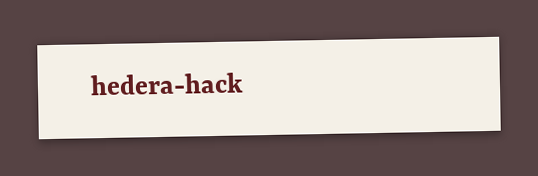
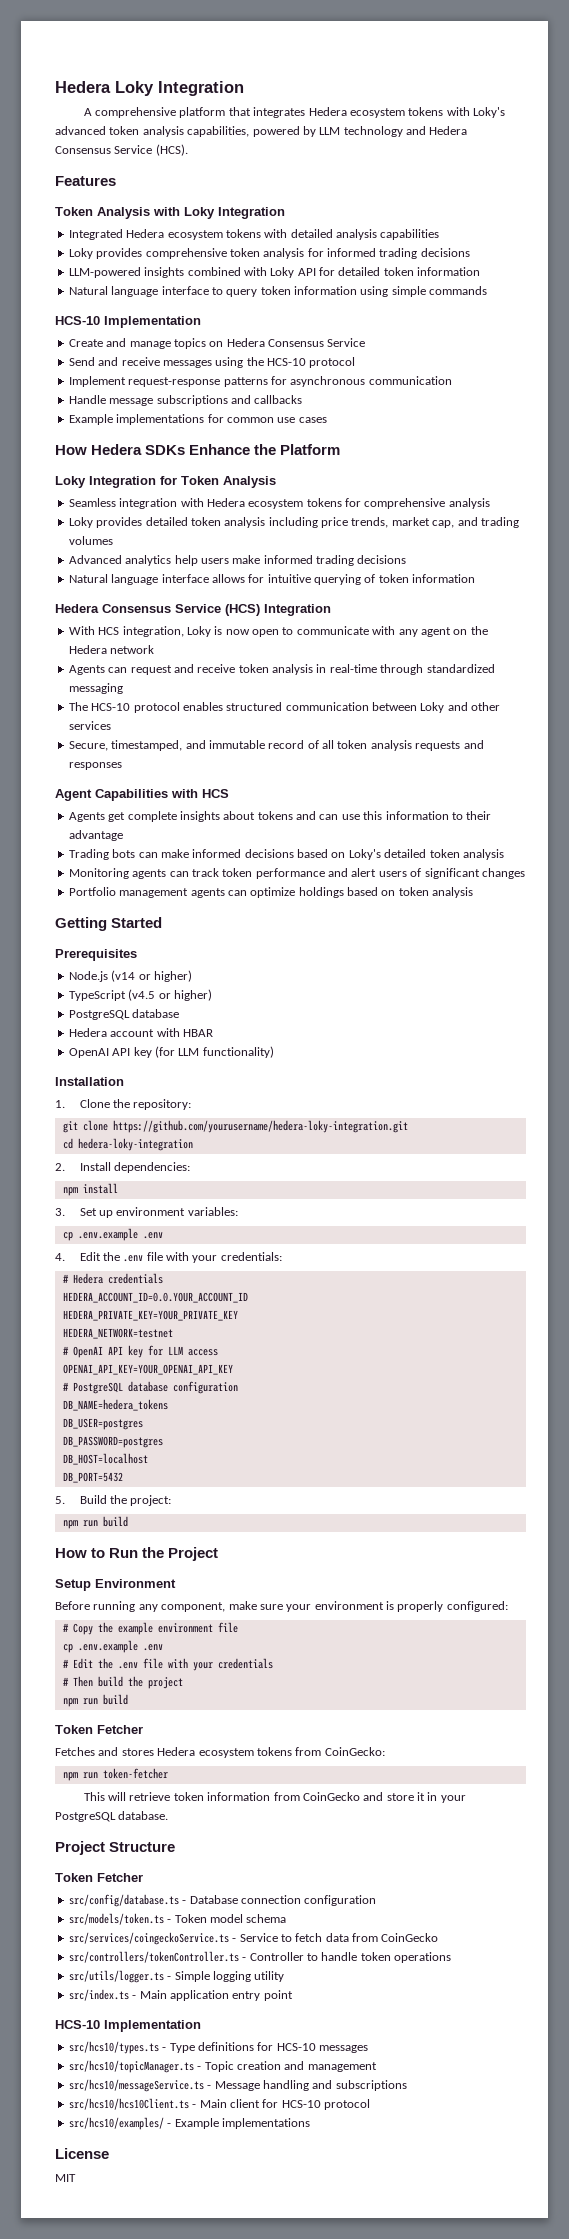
[90,72,244,96] hedera-hack -> [55,81,244,96] [83,107,506,118] [55,126,468,137] [55,144,188,156] [55,176,116,186] [55,207,285,219] [68,229,440,240] [68,248,470,259] [68,267,481,278] [68,286,488,297] [55,316,201,328] [68,338,366,349] [68,357,356,368] [68,376,452,387] [68,395,303,406] [68,414,327,425] [55,444,341,455] [55,476,276,488] [68,498,490,509] [68,517,519,528] [68,536,113,545] [68,555,407,566] [68,574,476,585] [55,604,331,616] [68,626,488,637] [68,645,155,654] [68,664,495,675] [68,683,123,694] [68,702,501,713] [68,721,111,730] [68,740,484,751] [68,762,122,770] [55,789,229,801] [68,811,492,822] [68,830,123,841] [68,849,504,860] [68,868,525,879] [68,887,474,898] [55,917,163,931] [55,949,137,961] [68,970,192,982] [68,989,212,1001] [68,1009,180,1020] [68,1028,213,1037] [68,1046,274,1058] [55,1077,124,1086] [55,1099,192,1110] [62,1120,408,1133] [62,1138,193,1151] [55,1162,190,1173] [62,1183,118,1196] [55,1207,238,1218] [62,1228,163,1241] [55,1252,282,1263] [62,1273,163,1284] [62,1292,248,1303] [62,1310,238,1321] [62,1328,173,1339] [62,1345,218,1358] [62,1364,233,1375] [62,1381,238,1394] [62,1399,168,1411] [62,1418,143,1430] [62,1436,163,1448] [62,1453,148,1465] [62,1472,123,1483] [55,1495,172,1506] [62,1516,128,1529] [55,1547,219,1561] [55,1579,176,1591] [55,1601,508,1612] [62,1622,238,1635] [62,1640,163,1653] [62,1658,273,1671] [62,1676,183,1689] [62,1694,128,1707] [55,1725,143,1734] [55,1747,385,1758] [62,1768,168,1781] [83,1792,466,1803] [55,1811,169,1822] [55,1841,176,1855] [55,1873,143,1882] [68,1894,377,1907] [68,1913,287,1925] [68,1932,439,1945] [68,1951,451,1963] [68,1970,285,1983] [68,1989,293,2001] [55,2020,201,2032] [68,2041,368,2054] [68,2060,377,2073] [68,2079,407,2092] [68,2098,370,2110] [68,2117,310,2130] [55,2148,109,2159] [55,2174,76,2182] Hedera Loky Integration // A comprehensive platform that integrates Hedera ecosystem tokens with Loky's advanced token analysis capabilities, powered by LLM technology and Hedera Consensus Service (HCS). // Features // Token Analysis with Loky Integration // Integrated Hedera ecosystem tokens with detailed analysis capabilities // Loky provides comprehensive token analysis for informed trading decisions // LLM-powered insights combined with Loky API for detailed token information // Natural language interface to query token information using simple commands // HCS-10 Implementation // Create and manage topics on Hedera Consensus Service // Send and receive messages using the HCS-10 protocol // Implement request-response patterns for asynchronous communication // Handle message subscriptions and callbacks // Example implementations for common use cases // How Hedera SDKs Enhance the Platform // Loky Integration for Token Analysis // Seamless integration with Hedera ecosystem tokens for comprehensive analysis // Loky provides detailed token analysis including price trends, market cap, and trading volumes // Advanced analytics help users make informed trading decisions // Natural language interface allows for intuitive querying of token information // Hedera Consensus Service (HCS) Integration // With HCS integration, Loky is now open to communicate with any agent on the Hedera network // Agents can request and receive token analysis in real-time through standardized messaging // The HCS-10 protocol enables structured communication between Loky and other services // Secure, timestamped, and immutable record of all token analysis requests and responses // Agent Capabilities with HCS // Agents get complete insights about tokens and can use this information to their advantage // Trading bots can make informed decisions based on Loky's detailed token analysis // Monitoring agents can track token performance and alert users of significant changes // Portfolio management agents can optimize holdings based on token analysis // Getting Started // Prerequisites // Node.js (v14 or higher) // TypeScript (v4.5 or higher) // PostgreSQL database // Hedera account with HBAR // OpenAI API key (for LLM functionality) // Installation // 1. Clone the repository: // git clone https://github.com/yourusername/hedera-loky-integration.git // cd hedera-loky-integration // 2. Install dependencies: // npm install // 3. Set up environment variables: // cp .env.example .env // 4. Edit the .env file with your credentials: // # Hedera credentials // HEDERA_ACCOUNT_ID=0.0.YOUR_ACCOUNT_ID // HEDERA_PRIVATE_KEY=YOUR_PRIVATE_KEY // HEDERA_NETWORK=testnet // # OpenAI API key for LLM access // OPENAI_API_KEY=YOUR_OPENAI_API_KEY // # PostgreSQL database configuration // DB_NAME=hedera_tokens // DB_USER=postgres // DB_PASSWORD=postgres // DB_HOST=localhost // DB_PORT=5432 // 5. Build the project: // npm run build // How to Run the Project // Setup Environment // Before running any component, make sure your environment is properly configured: // # Copy the example environment file // cp .env.example .env // # Edit the .env file with your credentials // # Then build the project // npm run build // Token Fetcher // Fetches and stores Hedera ecosystem tokens from CoinGecko: // npm run token-fetcher // This will retrieve token information from CoinGecko and store it in your PostgreSQL database. // Project Structure // Token Fetcher // src/config/database.ts - Database connection configuration // src/models/token.ts - Token model schema // src/services/coingeckoService.ts - Service to fetch data from CoinGecko // src/controllers/tokenController.ts - Controller to handle token operations // src/utils/logger.ts - Simple logging utility // src/index.ts - Main application entry point // HCS-10 Implementation // src/hcs10/types.ts - Type definitions for HCS-10 messages // src/hcs10/topicManager.ts - Topic creation and management // src/hcs10/messageService.ts - Message handling and subscriptions // src/hcs10/hcs10Client.ts - Main client for HCS-10 protocol // src/hcs10/examples/ - Example implementations // License // MIT

